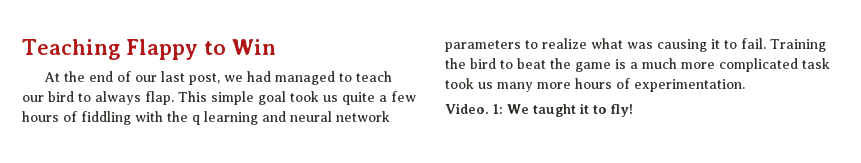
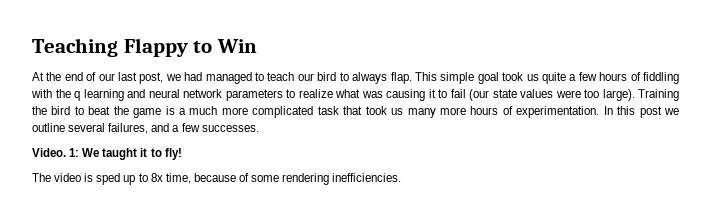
[741,38,766,49] fail. -> [450,89,635,101] fail (our state values were too large).
(830, 63) none -> [343,106,363,115] that
(745, 85) none -> [603,106,679,118] [32,123,259,134] In this post we outline several failures, and a few successes.
(633, 110) none -> [32,173,402,185] // The video is sped up to 8x time, because of some rendering inefficiencies.

